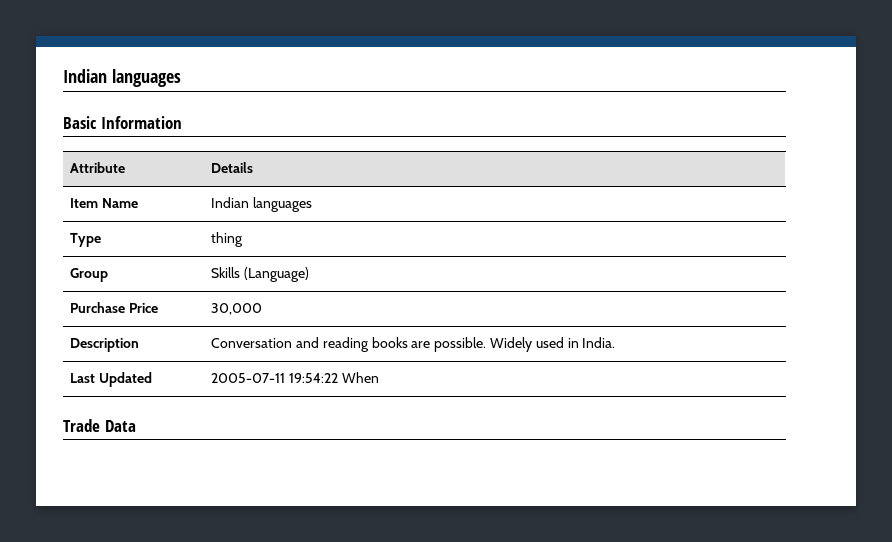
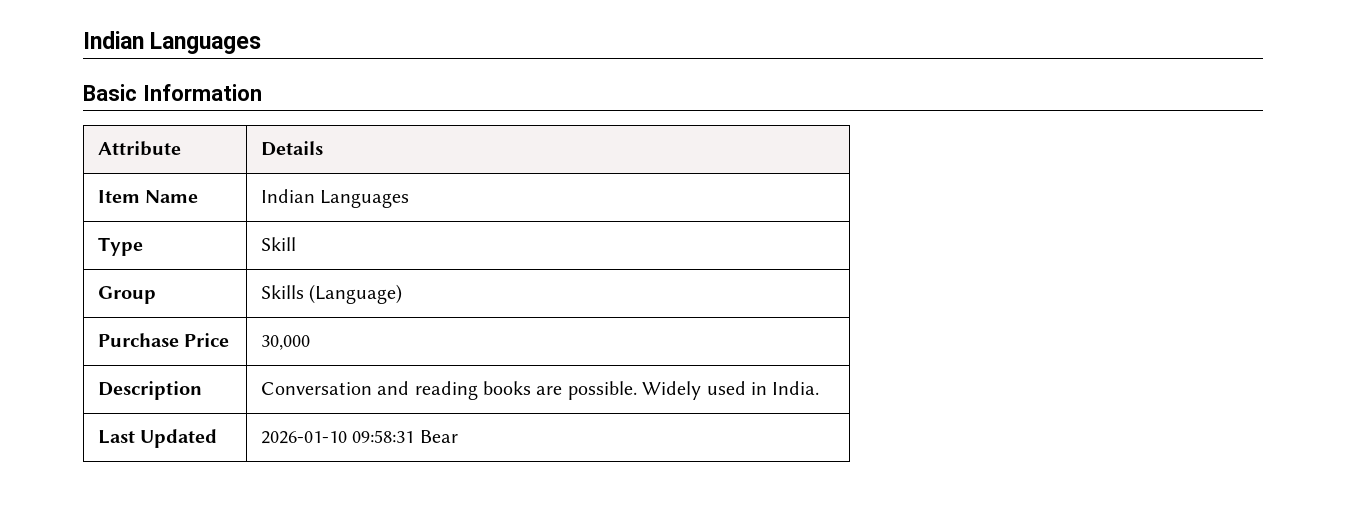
[63,69,181,87] Indian languages -> [83,31,262,54] Indian Languages
[253,197,313,212] languages -> [320,190,410,208] Languages
[211,232,244,247] thing -> [260,237,296,251] Skill
[211,372,379,383] [63,419,136,432] 2005-07-11 19:54:22 When // Trade Data -> [260,430,458,444] 2026-01-10 09:58:31 Bear

